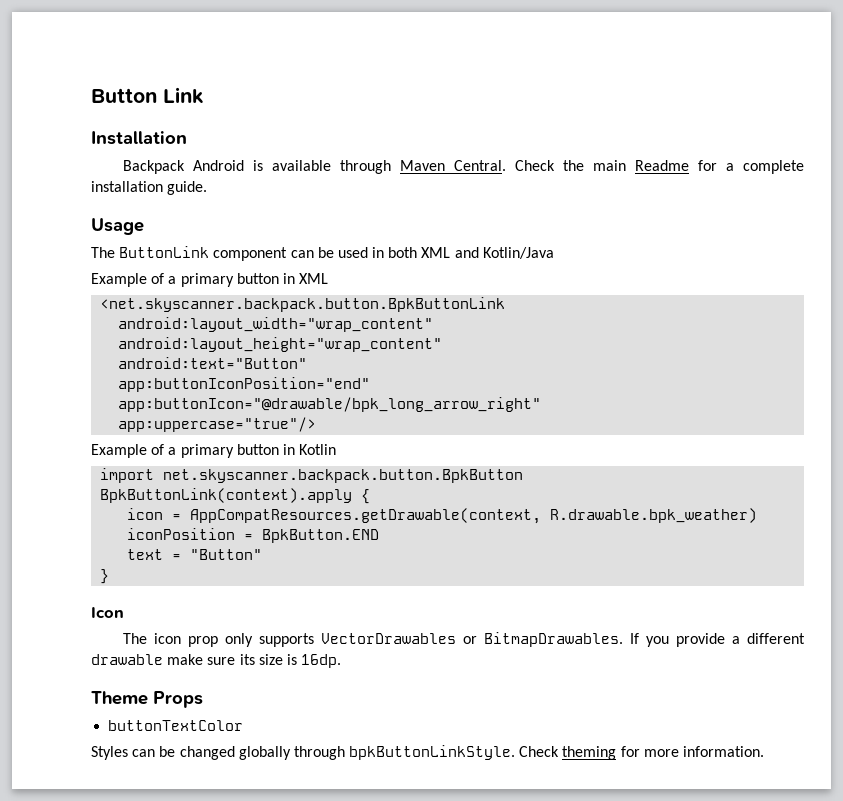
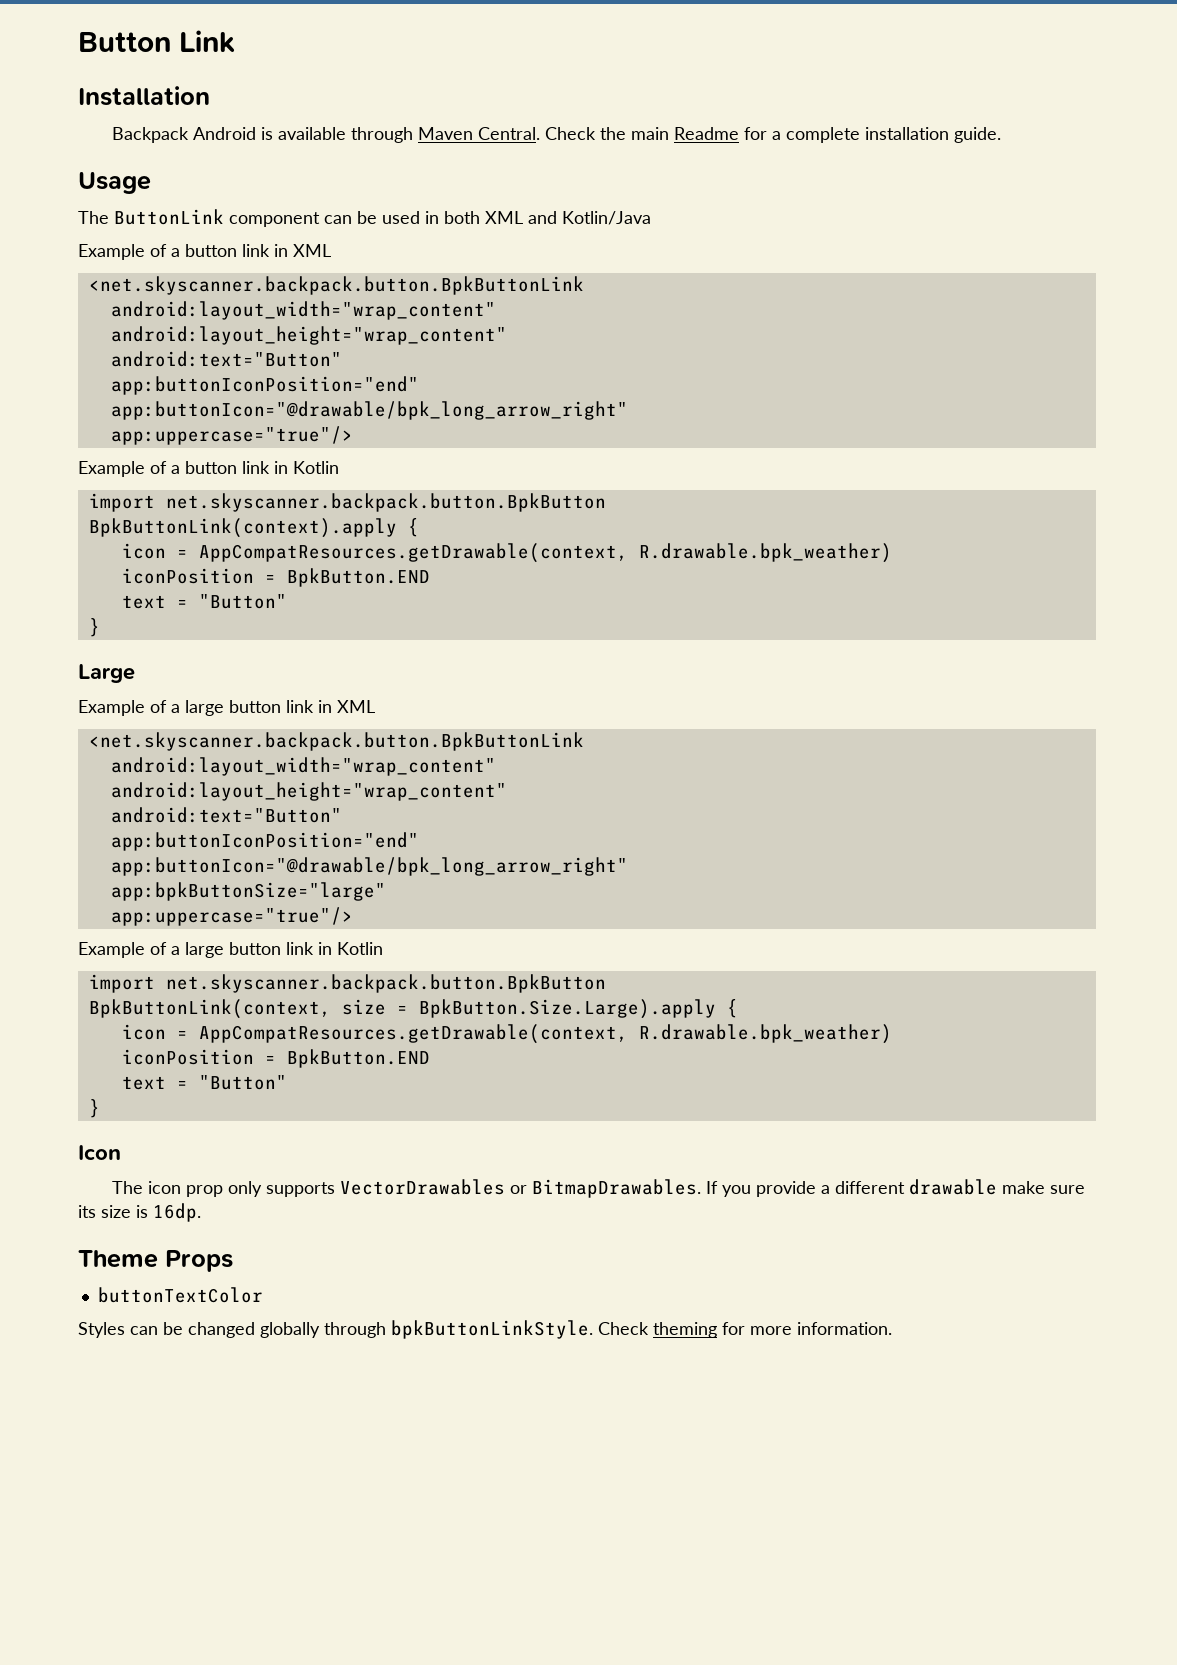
[180,273,279,287] primary button -> [185,244,270,257] button link
[180,444,279,458] primary button -> [185,461,270,474] button link
(110, 576) none -> [78,664,135,683] [78,700,375,716] [88,732,584,751] [110,757,496,776] [110,782,507,801] [110,807,342,823] [110,832,419,851] [110,857,628,876] [110,882,386,901] [110,907,353,926] [78,942,383,958] [88,974,606,993] [88,999,738,1019] [121,1024,892,1044] [121,1049,430,1068] [121,1075,287,1090] [88,1099,100,1118] // Large // Example of a large button link in XML // <net.skyscanner.backpack.button.BpkButtonLink // android:layout_width="wrap_content" // android:layout_height="wrap_content" // android:text="Button" // app:buttonIconPosition="end" // app:buttonIcon="@drawable/bpk_long_arrow_right" // app:bpkButtonSize="large" // app:uppercase="true"/> // Example of a large button link in Kotlin // import net.skyscanner.backpack.button.BpkButton // BpkButtonLink(context, size = BpkButton.Size.Large).apply { // icon = AppCompatResources.getDrawable(context, R.drawable.bpk_weather) // iconPosition = BpkButton.END // text = "Button" // }

